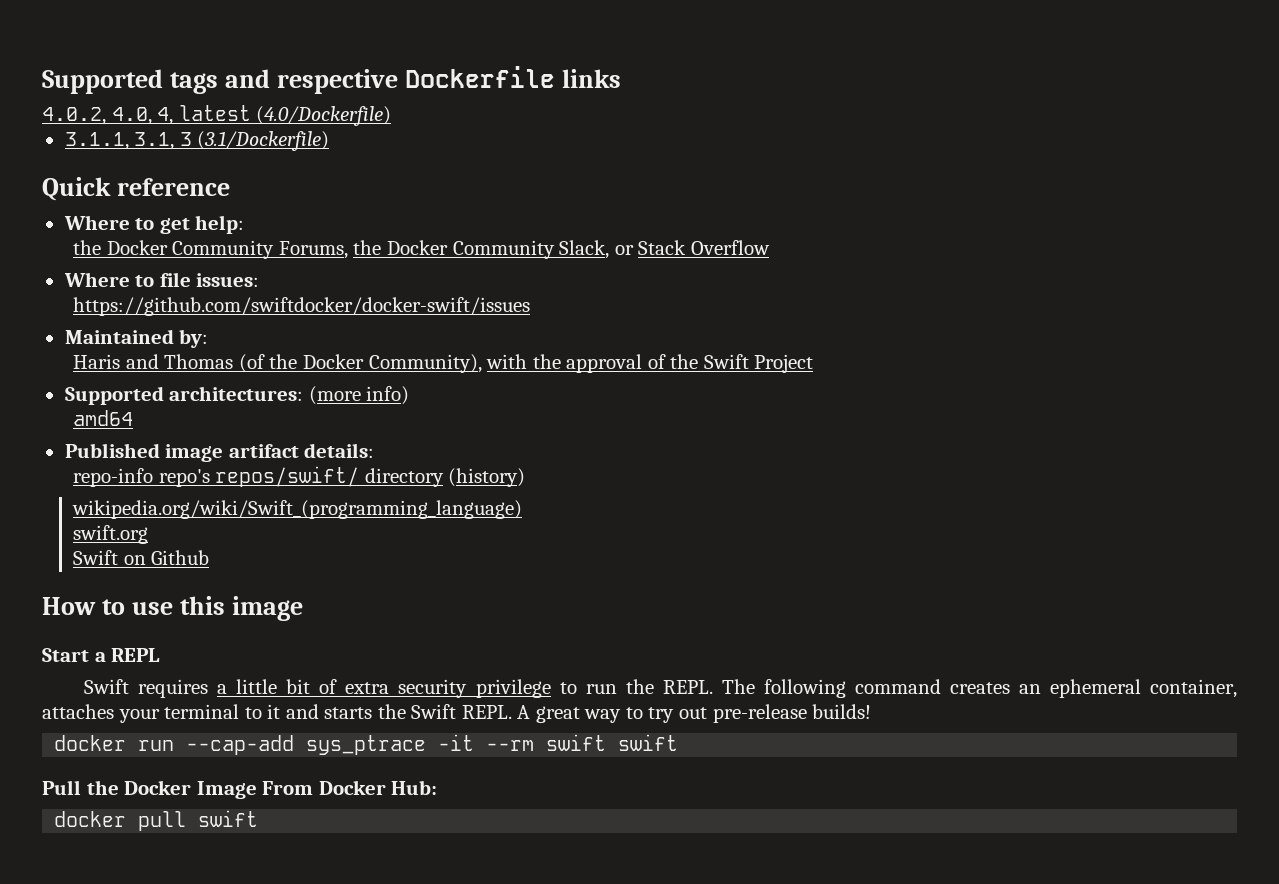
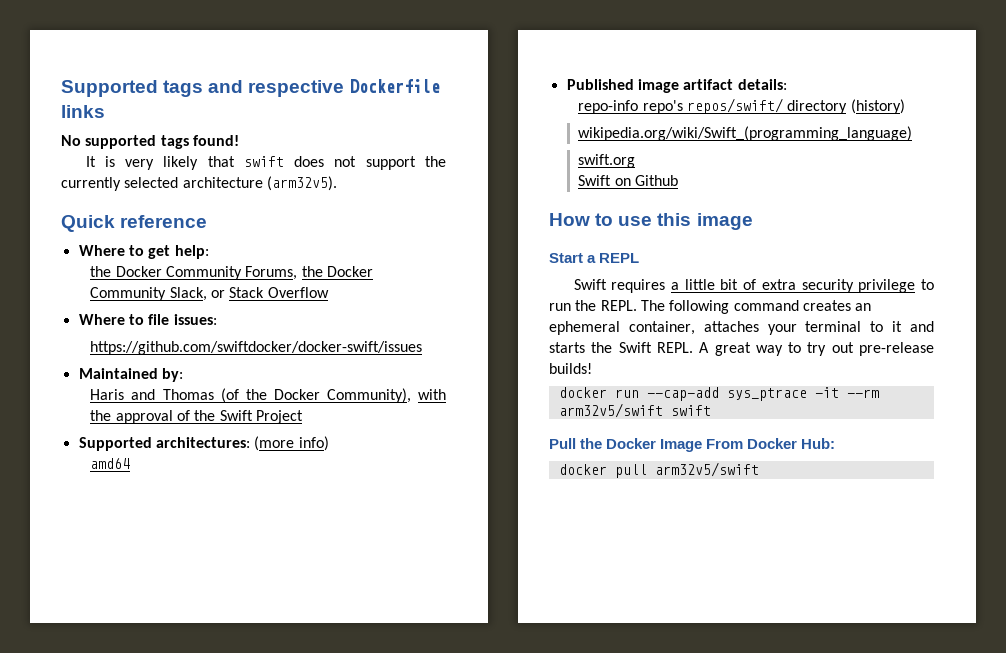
[42,105,392,126] [64,131,330,151] 4.0.2, 4.0, 4, latest (4.0/Dockerfile) // 3.1.1, 3.1, 3 (3.1/Dockerfile) -> [61,135,239,149] [85,156,446,170] [61,176,337,191] No supported tags found! // It is very likely that swift does not support the currently selected architecture (arm32v5).
[546,734,607,751] swift -> [558,403,663,418] arm32v5/swift
[198,810,259,827] swift -> [654,462,759,477] arm32v5/swift

